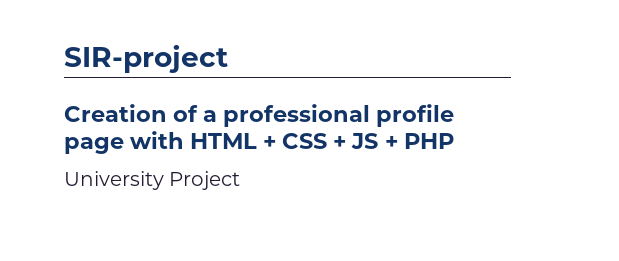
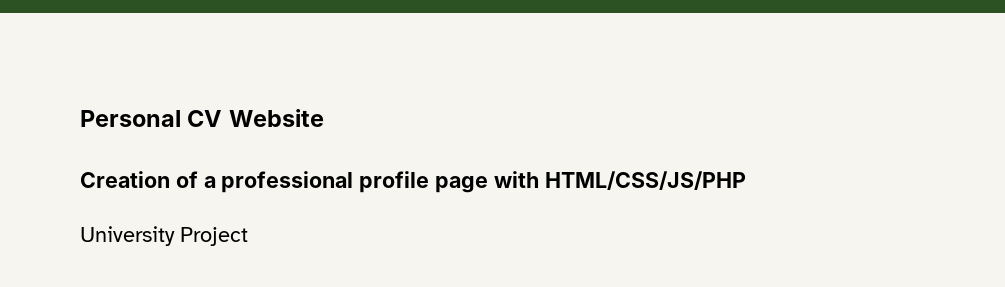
[64,45,228,73] SIR-project -> [80,109,324,127] Personal CV Website
[190,133,454,149] HTML + CSS + JS + PHP -> [544,171,746,190] HTML/CSS/JS/PHP

